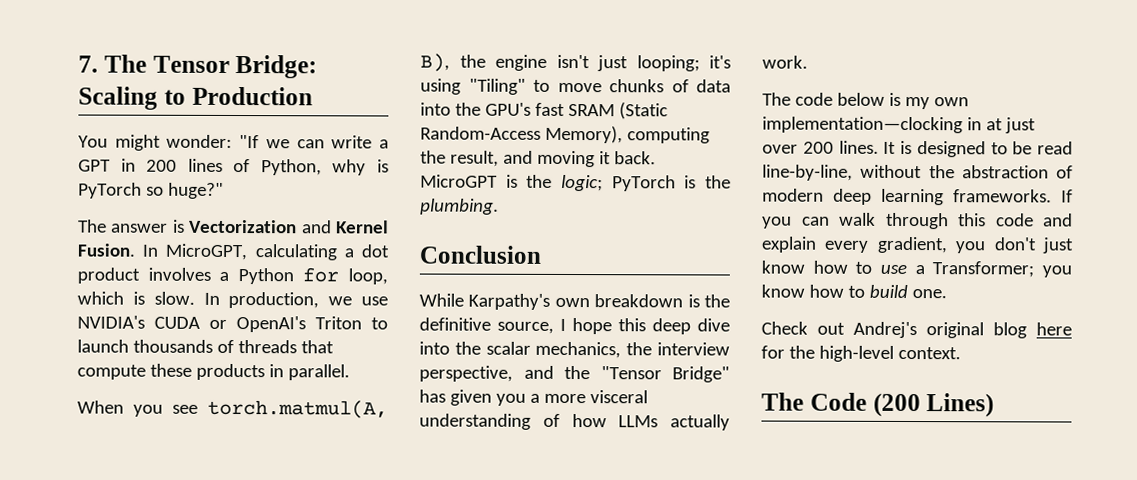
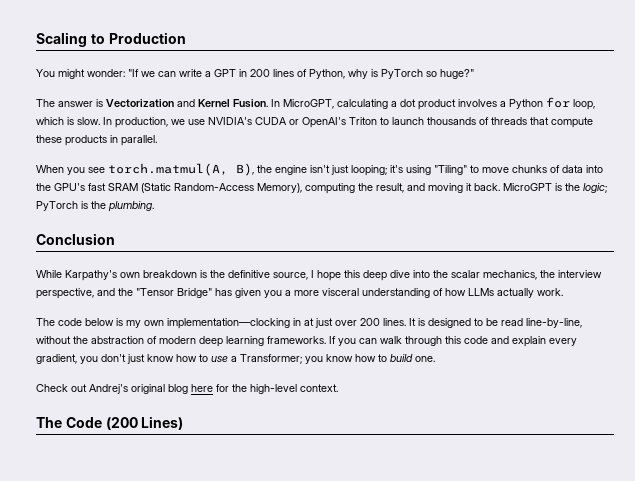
[78,54,318,79] 7. The Tensor Bridge: -> (36, 39) none

